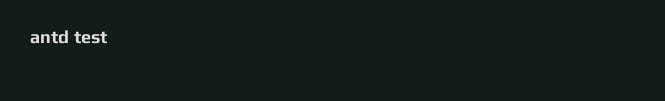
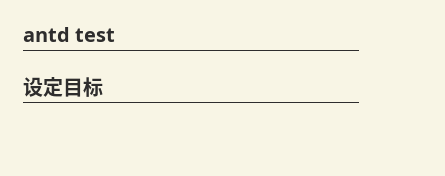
(107, 37) none -> [23,77,103,97] // 设定目标

